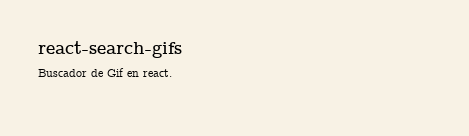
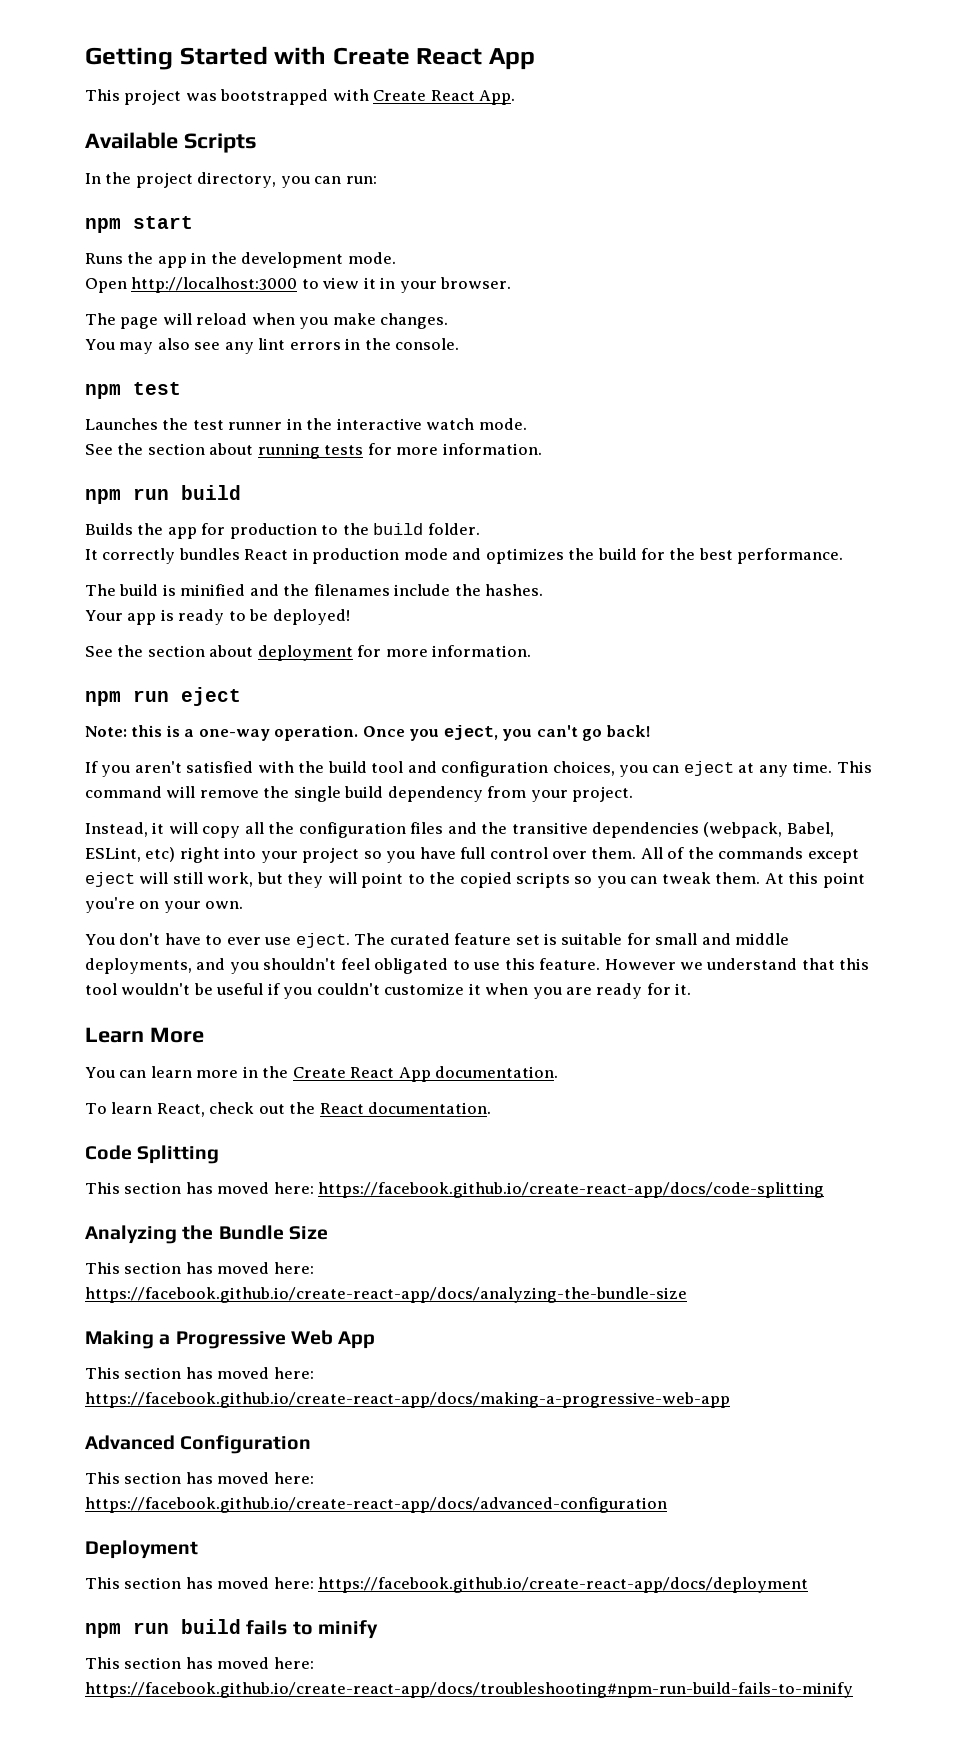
[38,41,182,58] [38,68,172,77] react-search-gifs // Buscador de Gif en react. -> [85,46,536,70] [85,89,516,105] [85,132,257,153] [85,172,377,188] [85,216,193,233] [85,252,396,268] [85,277,512,293] [85,313,449,329] [85,338,460,354] [85,382,181,399] [85,418,527,430] [85,443,542,459] [85,485,241,504] [85,523,480,539] [85,548,844,564] [85,584,544,596] [85,609,350,625] [85,645,532,661] [85,687,241,706] [85,725,651,741] [85,761,872,777] [85,786,634,802] [85,822,834,838] [85,847,859,863] [85,872,865,888] [85,897,244,913] [85,933,790,948] [85,958,870,974] [85,983,692,999] [85,1027,204,1043] [85,1066,559,1082] [85,1102,492,1117] [85,1145,220,1164] [85,1182,825,1198] [85,1225,328,1244] [85,1262,314,1274] [85,1287,687,1303] [85,1330,376,1349] [85,1367,314,1379] [85,1392,730,1408] [85,1435,312,1454] [85,1472,314,1484] [85,1497,667,1513] [85,1540,198,1559] [85,1577,809,1593] [85,1619,378,1639] [85,1657,314,1669] [85,1682,853,1698] Getting Started with Create React App // This project was bootstrapped with Create React App. // Available Scripts // In the project directory, you can run: // npm start // Runs the app in the development mode. // Open http://localhost:3000 to view it in your browser. // The page will reload when you make changes. // You may also see any lint errors in the console. // npm test // Launches the test runner in the interactive watch mode. // See the section about running tests for more information. // npm run build // Builds the app for production to the build folder. // It correctly bundles React in production mode and optimizes the build for the best performance. // The build is minified and the filenames include the hashes. // Your app is ready to be deployed! // See the section about deployment for more information. // npm run eject // Note: this is a one-way operation. Once you eject, you can't go back! // If you aren't satisfied with the build tool and configuration choices, you can eject at any time. This command will remove the single build dependency from your project. // Instead, it will copy all the configuration files and the transitive dependencies (webpack, Babel, ESLint, etc) right into your project so you have full control over them. All of the commands except eject will still work, but they will point to the copied scripts so you can tweak them. At this point you're on your own. // You don't have to ever use eject. The curated feature set is suitable for small and middle deployments, and you shouldn't feel obligated to use this feature. However we understand that this tool wouldn't be useful if you couldn't customize it when you are ready for it. // Learn More // You can learn more in the Create React App documentation. // To learn React, check out the React documentation. // Code Splitting // This section has moved here: https://facebook.github.io/create-react-app/docs/code-splitting // Analyzing the Bundle Size // This section has moved here: https://facebook.github.io/create-react-app/docs/analyzing-the-bundle-size // Making a Progressive Web App // This section has moved here: https://facebook.github.io/create-react-app/docs/making-a-progressive-web-app // Advanced Configuration // This section has moved here: https://facebook.github.io/create-react-app/docs/advanced-configuration // Deployment // This section has moved here: https://facebook.github.io/create-react-app/docs/deployment // npm run build fails to minify // This section has moved here: https://facebook.github.io/create-react-app/docs/troubleshooting#npm-run-build-fails-to-minify

